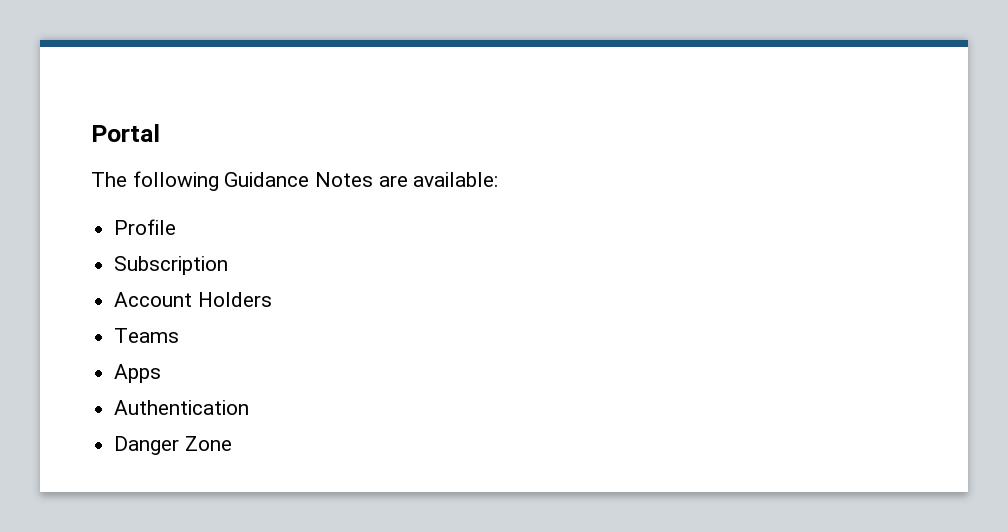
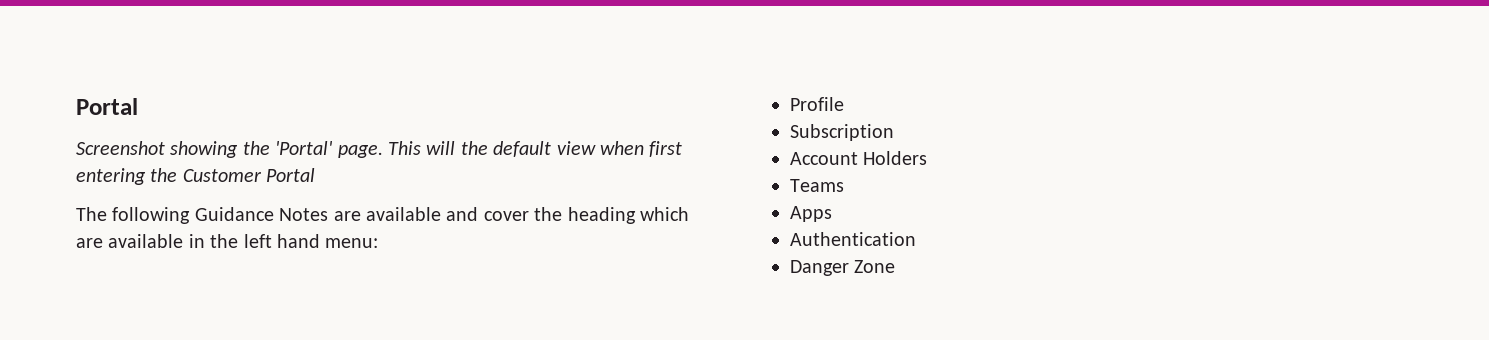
[91,124,160,142] Portal -> [76,98,138,115] [76,141,683,158] [76,168,316,185] Portal // Screenshot showing the 'Portal' page. This will the default view when first entering the Customer Portal
[413,172,499,187] available: -> [366,207,689,224] [76,234,379,248] available and cover the heading which are available in the left hand menu:

